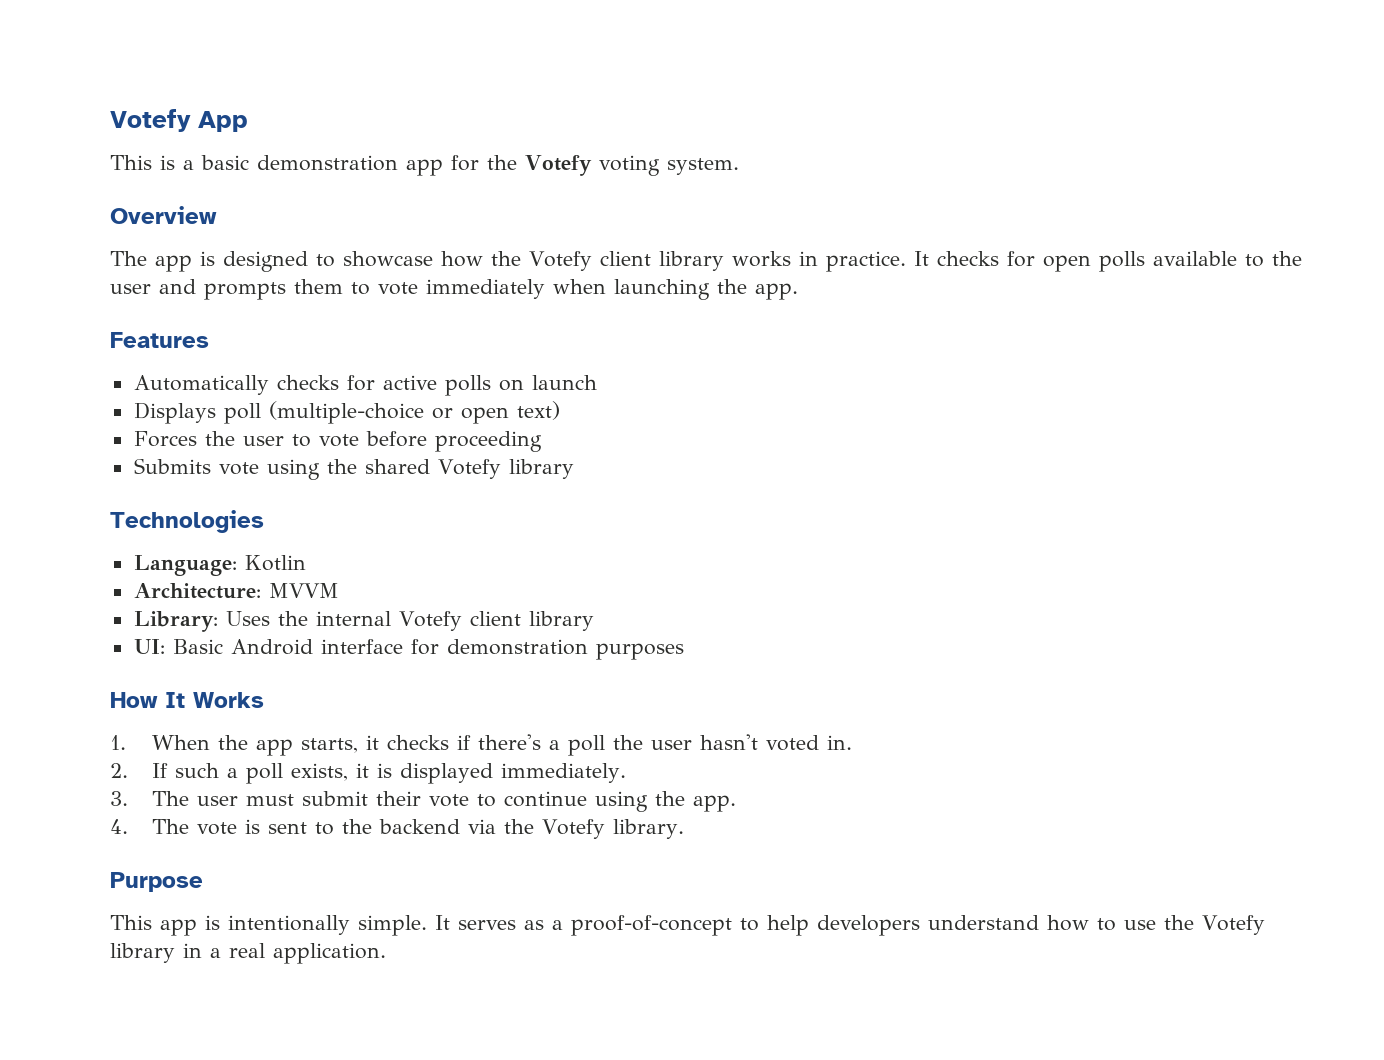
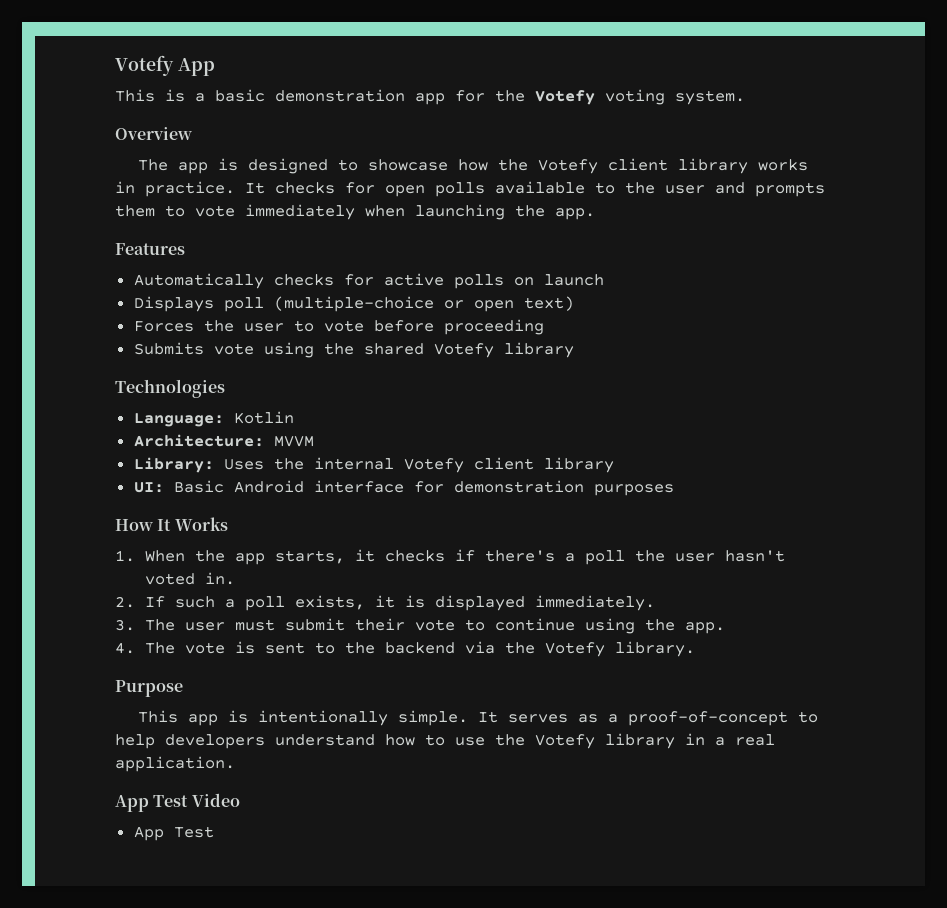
(386, 953) none -> [115,793,240,812] [133,826,214,841] // App Test Video // App Test

